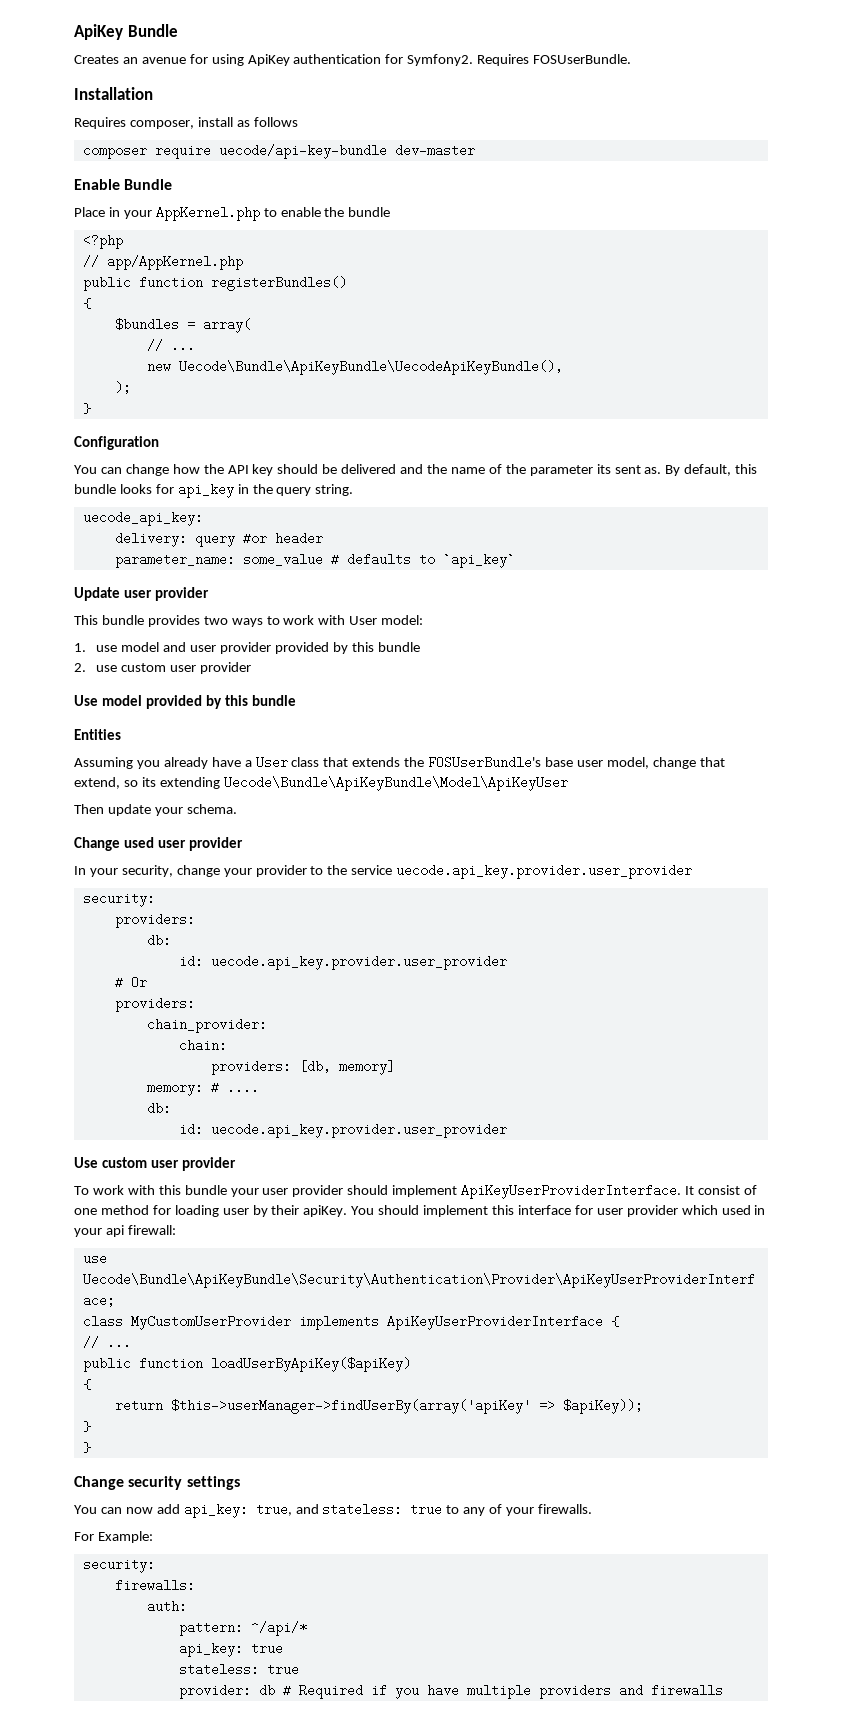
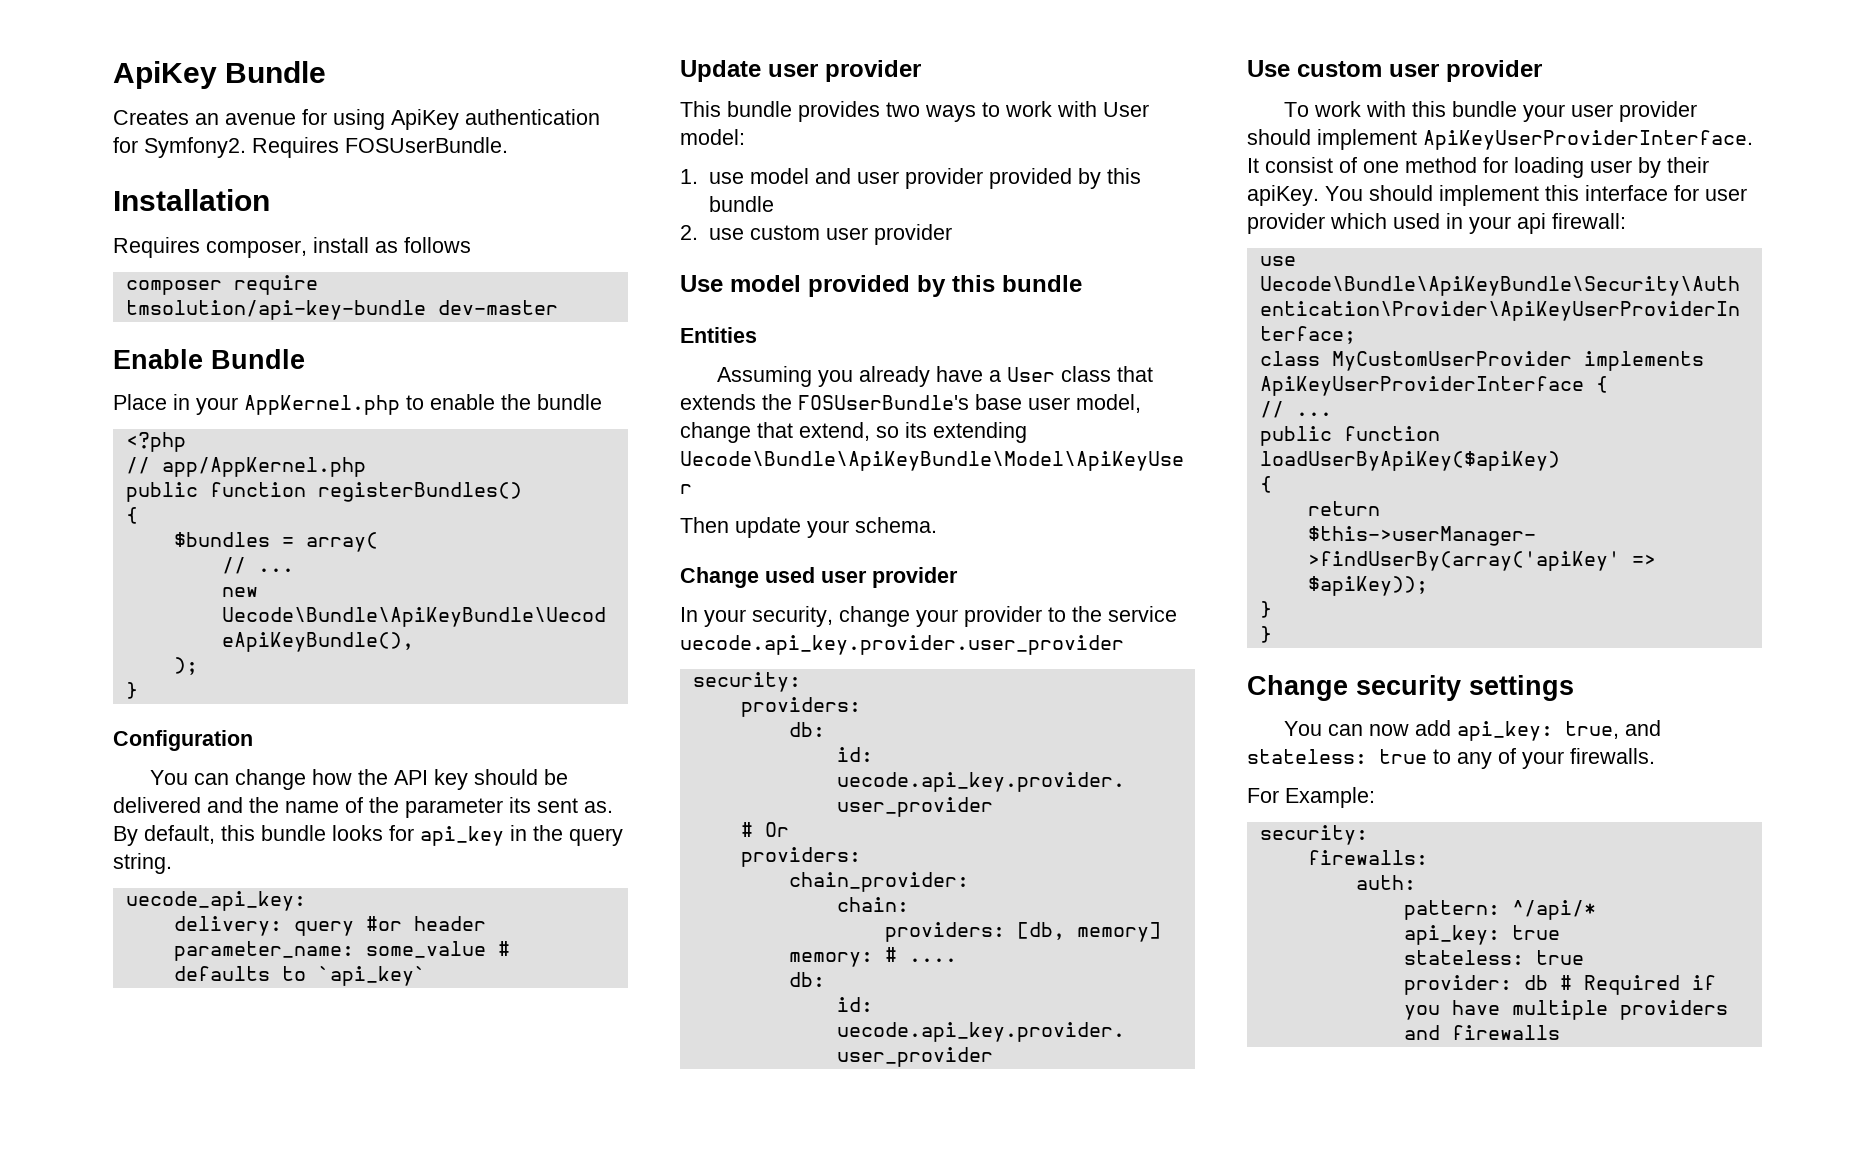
[218,144,387,159] uecode/api-key-bundle -> [125,300,426,320] tmsolution/api-key-bundle

